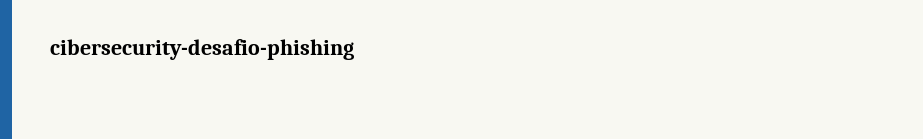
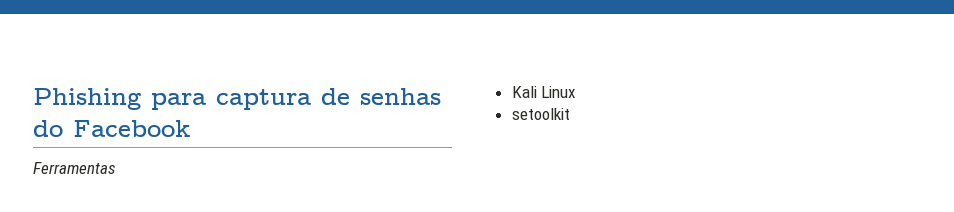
[50,39,354,60] cibersecurity-desafio-phishing -> [33,88,441,110] [33,120,190,137] [33,162,116,174] [511,86,576,98] [511,108,570,120] Phishing para captura de senhas do Facebook // Ferramentas // Kali Linux // setoolkit

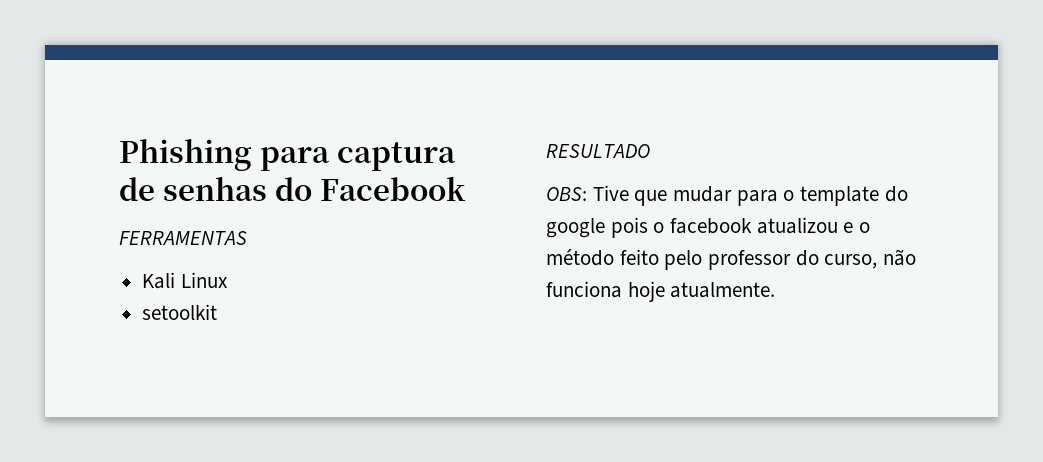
[33,162,116,174] Ferramentas -> [119,231,247,245] FERRAMENTAS
(570, 114) none -> [546,144,650,158] [546,185,908,206] [546,217,871,238] [546,249,917,270] [546,281,776,302] // RESULTADO // OBS: Tive que mudar para o template do google pois o facebook atualizou e o método feito pelo professor do curso, não funciona hoje atualmente.

